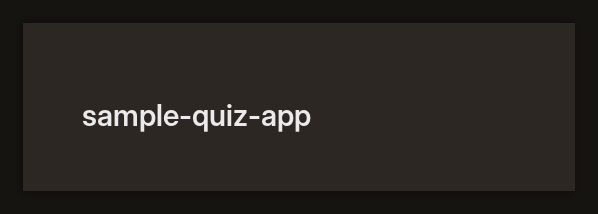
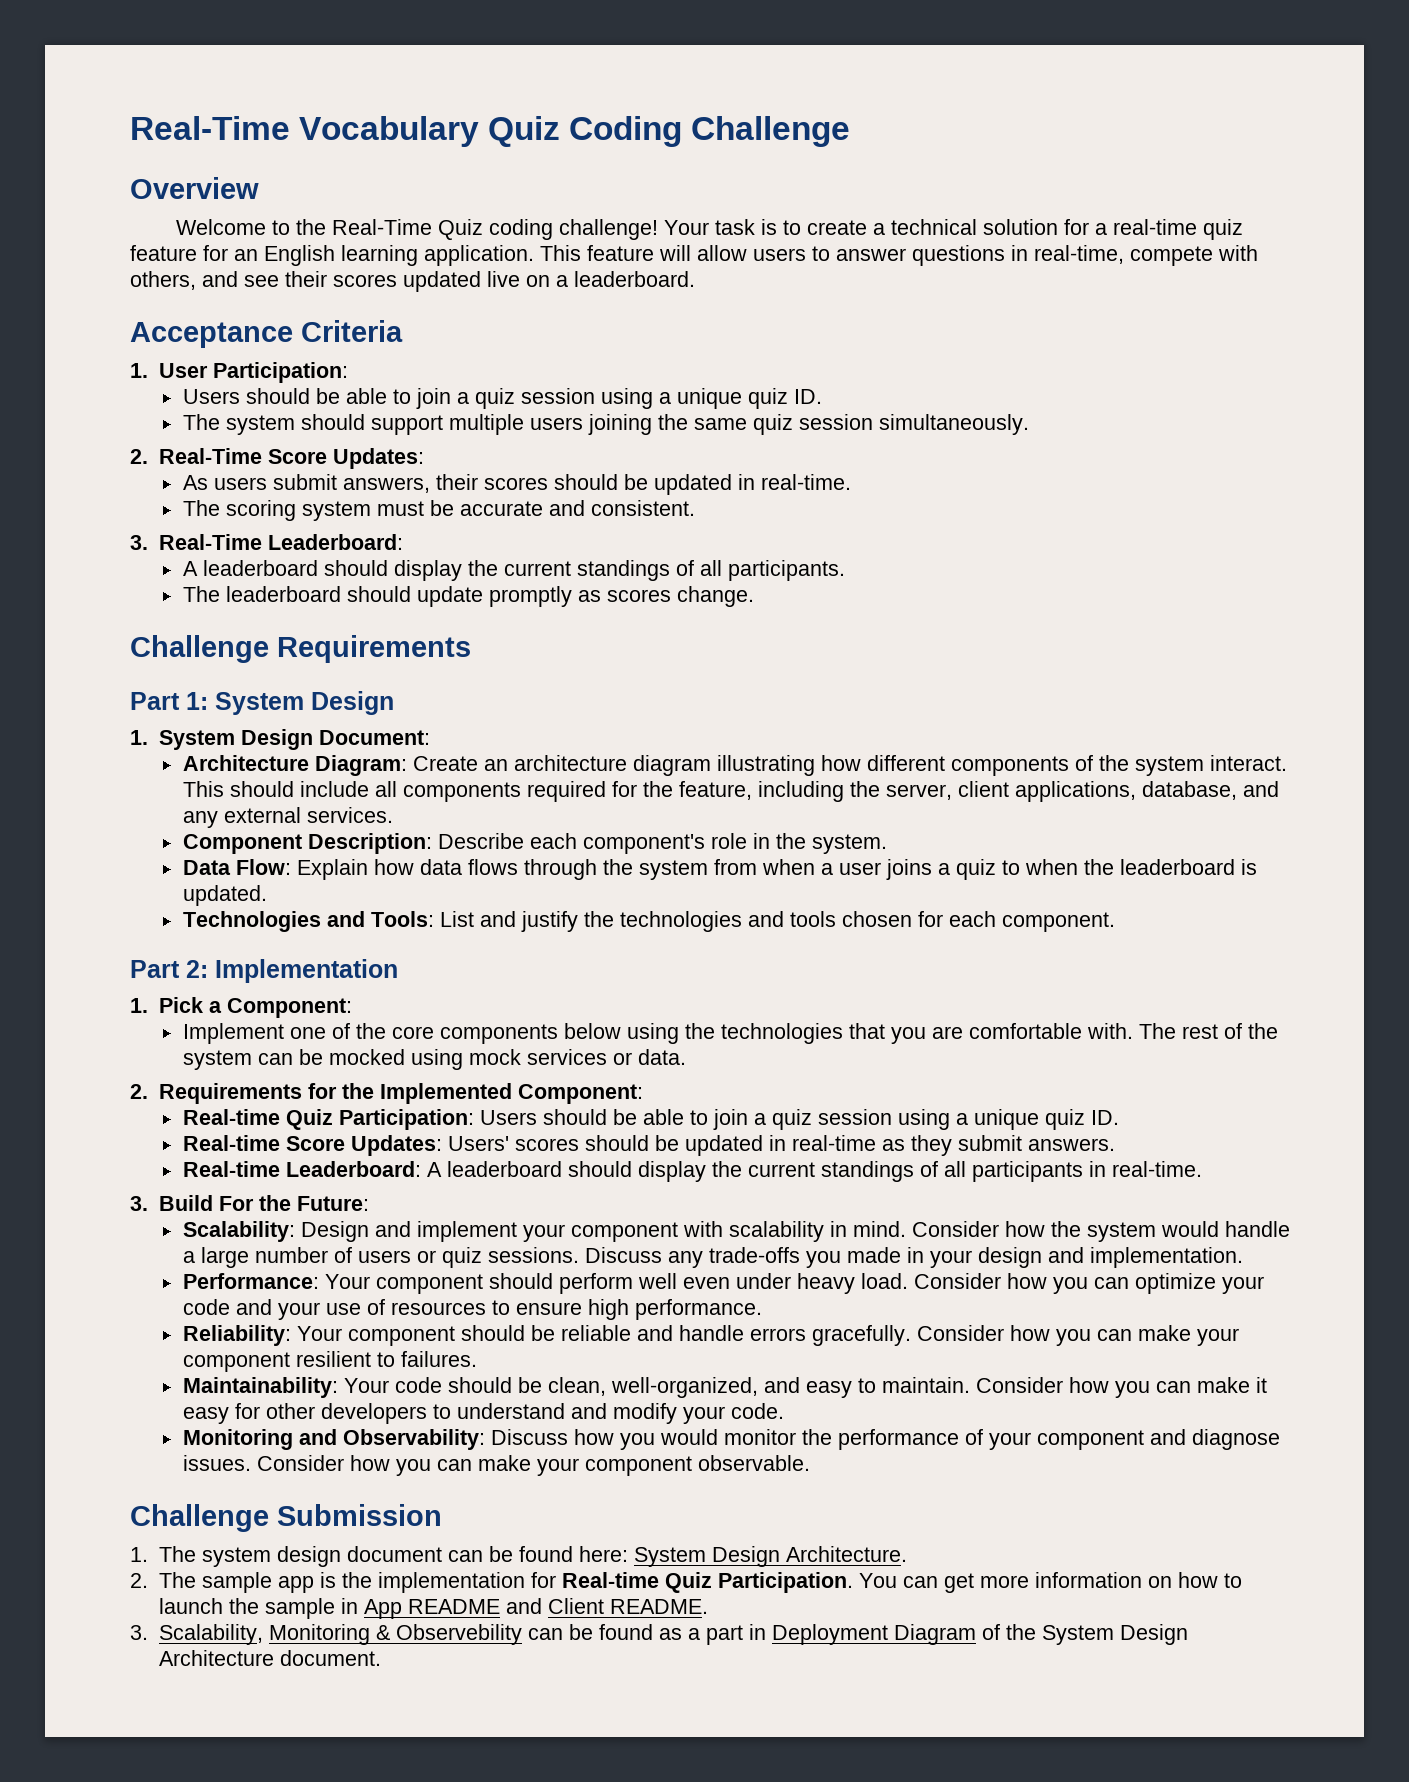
[82,104,311,132] sample-quiz-app -> [130,116,851,147] [130,177,259,199] [175,219,1243,240] [130,245,1258,266] [130,271,695,292] [130,320,403,348] [130,362,348,383] [182,388,822,409] [182,414,1029,435] [130,448,424,469] [182,474,851,495] [182,500,695,521] [130,534,403,550] [182,560,845,581] [182,586,754,607] [130,635,471,663] [130,691,394,715] [130,729,430,750] [182,755,1287,776] [182,781,1279,802] [182,807,393,828] [182,833,887,854] [182,859,1257,880] [182,885,267,906] [182,911,1115,932] [130,959,398,983] [130,997,352,1018] [182,1023,1278,1044] [182,1049,686,1070] [130,1083,643,1104] [182,1109,1119,1130] [182,1135,1115,1156] [182,1161,1202,1182] [130,1195,369,1211] [182,1221,1290,1242] [182,1247,1243,1268] [182,1273,1264,1294] [182,1299,762,1320] [182,1325,1239,1346] [182,1351,477,1372] [182,1377,1267,1398] [182,1403,784,1424] [182,1429,1280,1450] [182,1455,810,1476] [130,1504,442,1532] [130,1546,907,1567] [130,1572,1242,1593] [158,1598,708,1619] [130,1624,1188,1645] [158,1650,381,1666] Real-Time Vocabulary Quiz Coding Challenge // Overview // Welcome to the Real-Time Quiz coding challenge! Your task is to create a technical solution for a real-time quiz feature for an English learning application. This feature will allow users to answer questions in real-time, compete with others, and see their scores updated live on a leaderboard. // Acceptance Criteria // 1. User Participation: // Users should be able to join a quiz session using a unique quiz ID. // The system should support multiple users joining the same quiz session simultaneously. // 2. Real-Time Score Updates: // As users submit answers, their scores should be updated in real-time. // The scoring system must be accurate and consistent. // 3. Real-Time Leaderboard: // A leaderboard should display the current standings of all participants. // The leaderboard should update promptly as scores change. // Challenge Requirements // Part 1: System Design // 1. System Design Document: // Architecture Diagram: Create an architecture diagram illustrating how different components of the system interact. This should include all components required for the feature, including the server, client applications, database, and any external services. // Component Description: Describe each component's role in the system. // Data Flow: Explain how data flows through the system from when a user joins a quiz to when the leaderboard is updated. // Technologies and Tools: List and justify the technologies and tools chosen for each component. // Part 2: Implementation // 1. Pick a Component: // Implement one of the core components below using the technologies that you are comfortable with. The rest of the system can be mocked using mock services or data. // 2. Requirements for the Implemented Component: // Real-time Quiz Participation: Users should be able to join a quiz session using a unique quiz ID. // Real-time Score Updates: Users' scores should be updated in real-time as they submit answers. // Real-time Leaderboard: A leaderboard should display the current standings of all participants in real-time. // 3. Build For the Future: // Scalability: Design and implement your component with scalability in mind. Consider how the system would handle a large number of users or quiz sessions. Discuss any trade-offs you made in your design and implementation. // Performance: Your component should perform well even under heavy load. Consider how you can optimize your code and your use of resources to ensure high performance. // Reliability: Your component should be reliable and handle errors gracefully. Consider how you can make your component resilient to failures. // Maintainability: Your code should be clean, well-organized, and easy to maintain. Consider how you can make it easy for other developers to understand and modify your code. // Monitoring and Observability: Discuss how you would monitor the performance of your component and diagnose issues. Consider how you can make your component observable. // Challenge Submission // 1. The system design document can be found here: System Design Architecture. // 2. The sample app is the implementation for Real-time Quiz Participation. You can get more information on how to launch the sample in App README and Client README. // 3. Scalability, Monitoring & Observebility can be found as a part in Deployment Diagram of the System Design Architecture document.

